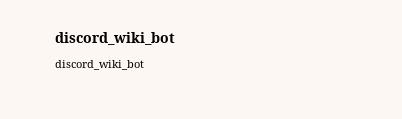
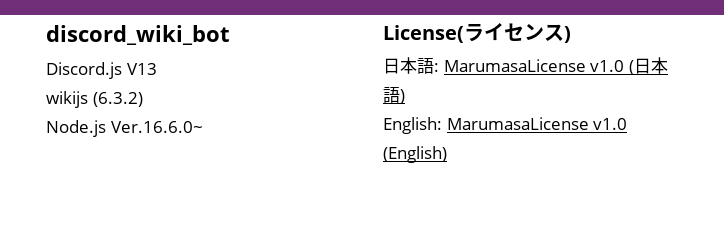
[55,60,144,70] discord_wiki_bot -> [46,62,157,79] [46,91,143,108] [46,120,203,137] [383,23,571,43] [383,57,668,75] [383,86,405,104] [383,117,628,134] [383,146,447,163] Discord.js V13 // wikijs (6.3.2) // Node.js Ver.16.6.0~ // License(ライセンス) // 日本語: MarumasaLicense v1.0 (日本語) // English: MarumasaLicense v1.0 (English)

